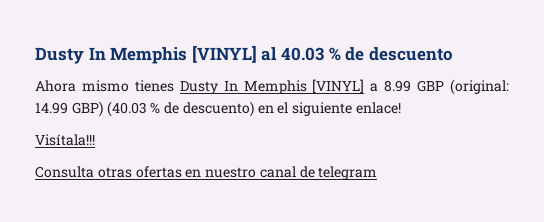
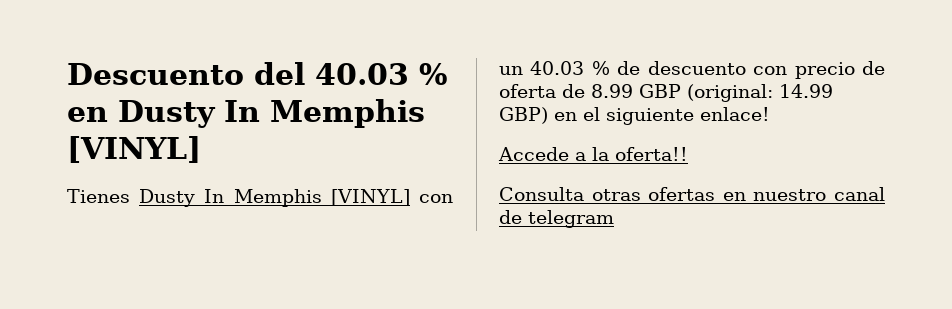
[35,45,453,64] [35,79,379,94] Dusty In Memphis [VINYL] al 40.03 % de descuento // Ahora mismo tienes Dusty In Memphis [VINYL] a -> [67,62,448,85] [67,99,425,128] [67,136,201,163] [67,189,453,207] [499,61,885,79] [499,84,585,98] Descuento del 40.03 % en Dusty In Memphis [VINYL] // Tienes Dusty In Memphis [VINYL] con un 40.03 % de descuento con precio de oferta de
[106,101,254,117] (40.03 % de descuento) -> (548, 115) none
[35,134,95,146] Visítala!!! -> [498,147,688,161] Accede a la oferta!!

